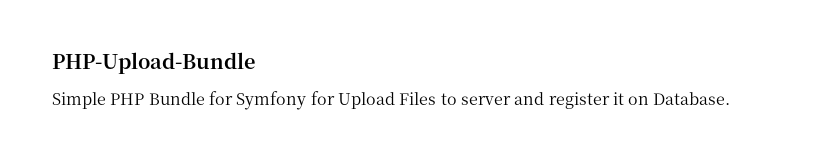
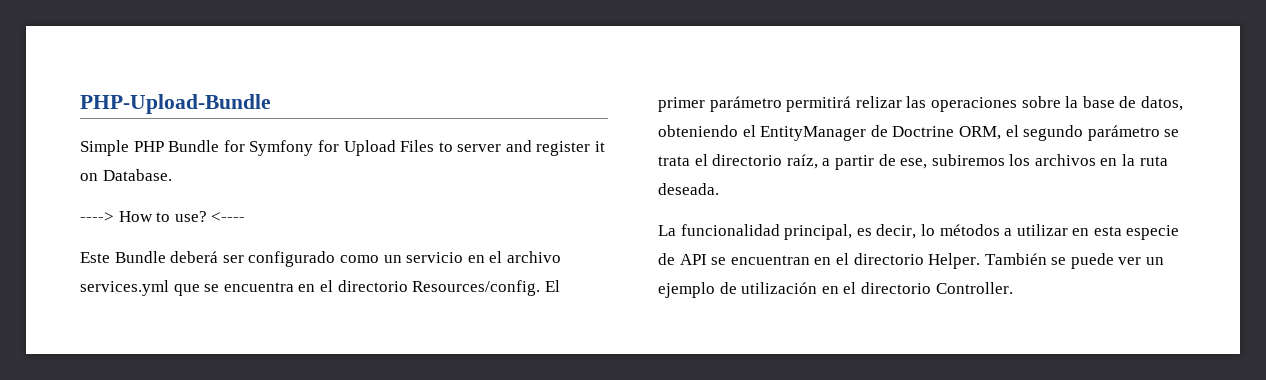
(731, 98) none -> [80,211,246,222] [80,251,561,267] [80,280,560,296] [658,96,1183,112] [658,125,1180,141] [658,154,1168,170] [658,183,719,195] [658,224,1180,240] [658,253,1165,269] [658,282,1013,298] // ----> How to use? <---- // Este Bundle deberá ser configurado como un servicio en el archivo services.yml que se encuentra en el directorio Resources/config. El primer parámetro permitirá relizar las operaciones sobre la base de datos, obteniendo el EntityManager de Doctrine ORM, el segundo parámetro se trata el directorio raíz, a partir de ese, subiremos los archivos en la ruta deseada. // La funcionalidad principal, es decir, lo métodos a utilizar en esta especie de API se encuentran en el directorio Helper. También se puede ver un ejemplo de utilización en el directorio Controller.

